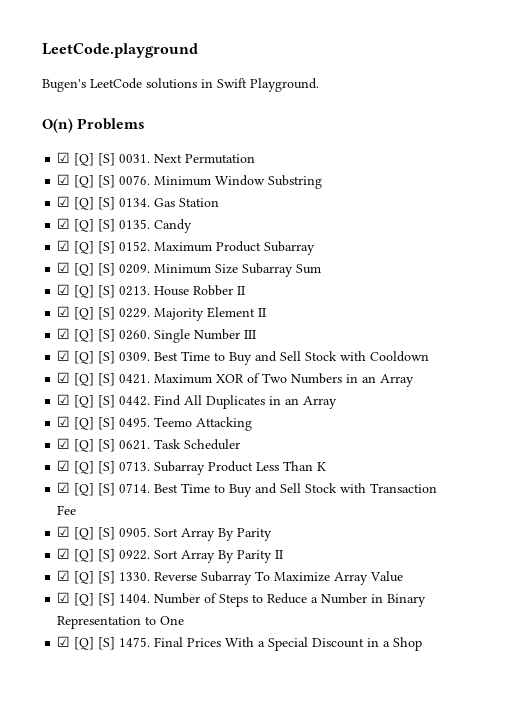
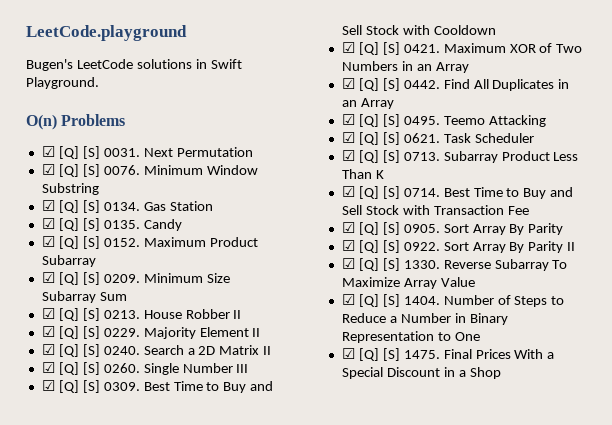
(267, 312) none -> [41,344,272,357] // ☑ [Q] [S] 0240. Search a 2D Matrix II

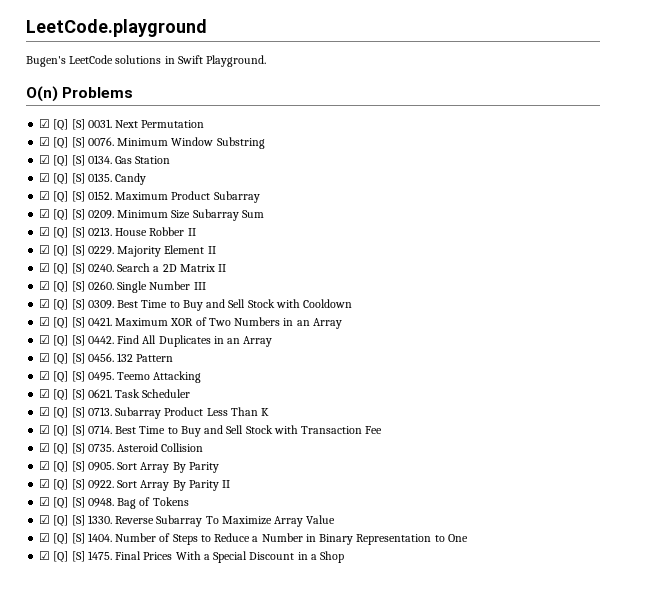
(394, 103) none -> [39,353,174,365] // ☑ [Q] [S] 0456. 132 Pattern
(529, 210) none -> [39,443,204,455] // ☑ [Q] [S] 0735. Asteroid Collision
(576, 246) none -> [39,497,189,509] // ☑ [Q] [S] 0948. Bag of Tokens

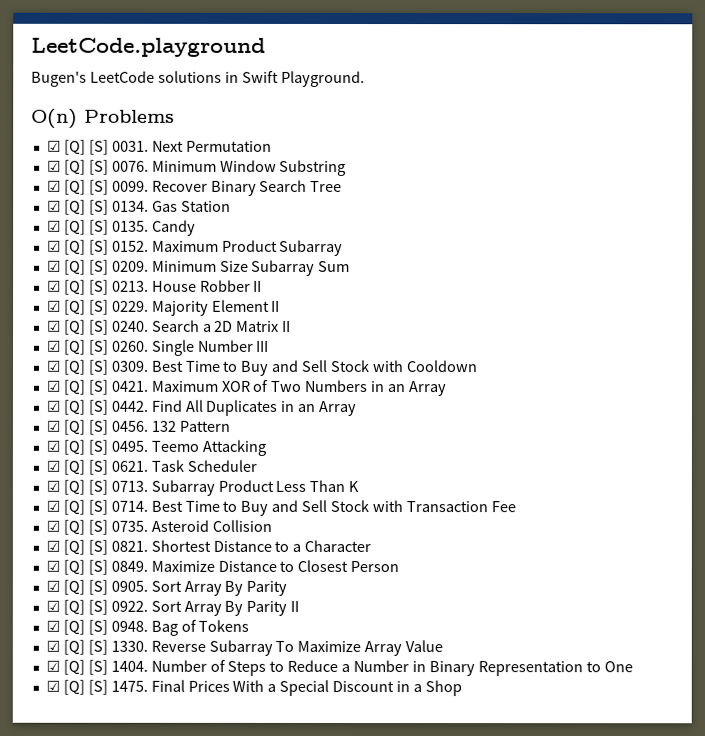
(265, 143) none -> [46,179,343,196] // ☑ [Q] [S] 0099. Recover Binary Search Tree
(204, 447) none -> [45,539,372,555] [45,559,400,575] // ☑ [Q] [S] 0821. Shortest Distance to a Character // ☑ [Q] [S] 0849. Maximize Distance to Closest Person

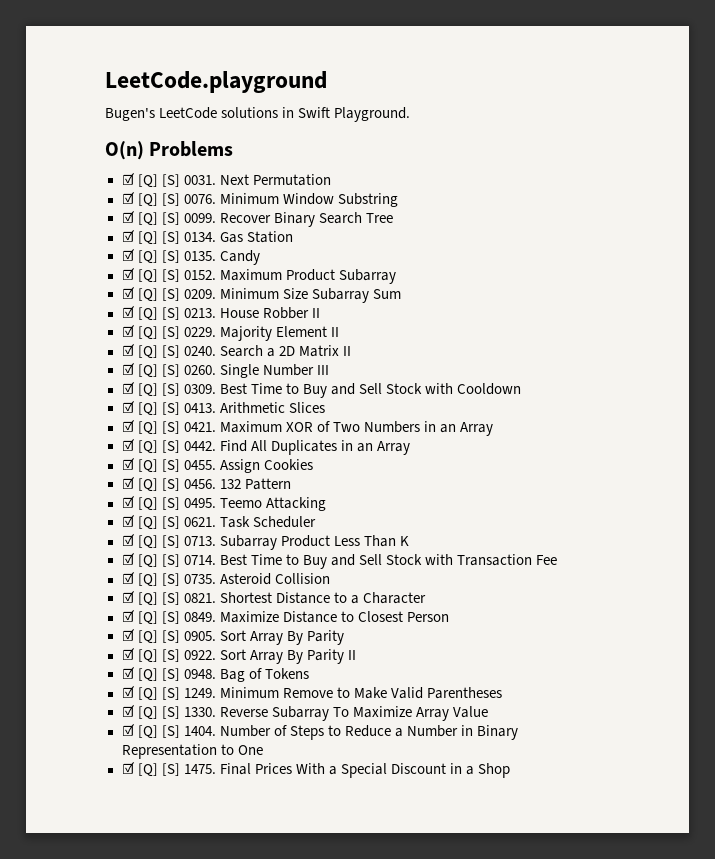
(478, 366) none -> [121,401,325,416] // ☑ [Q] [S] 0413. Arithmetic Slices
(357, 408) none -> [121,458,313,473] // ☑ [Q] [S] 0455. Assign Cookies
(250, 625) none -> [121,686,502,701] // ☑ [Q] [S] 1249. Minimum Remove to Make Valid Parentheses

